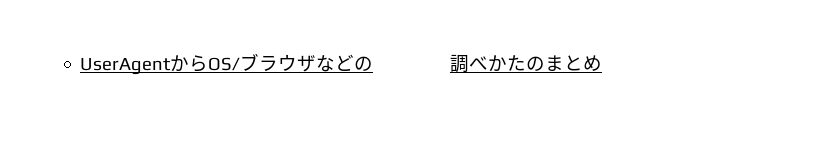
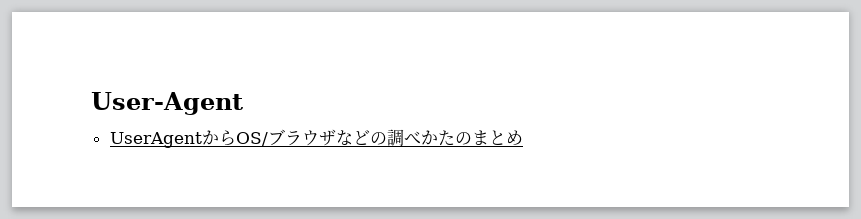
(80, 66) none -> [91,92,243,115] User-Agent //

